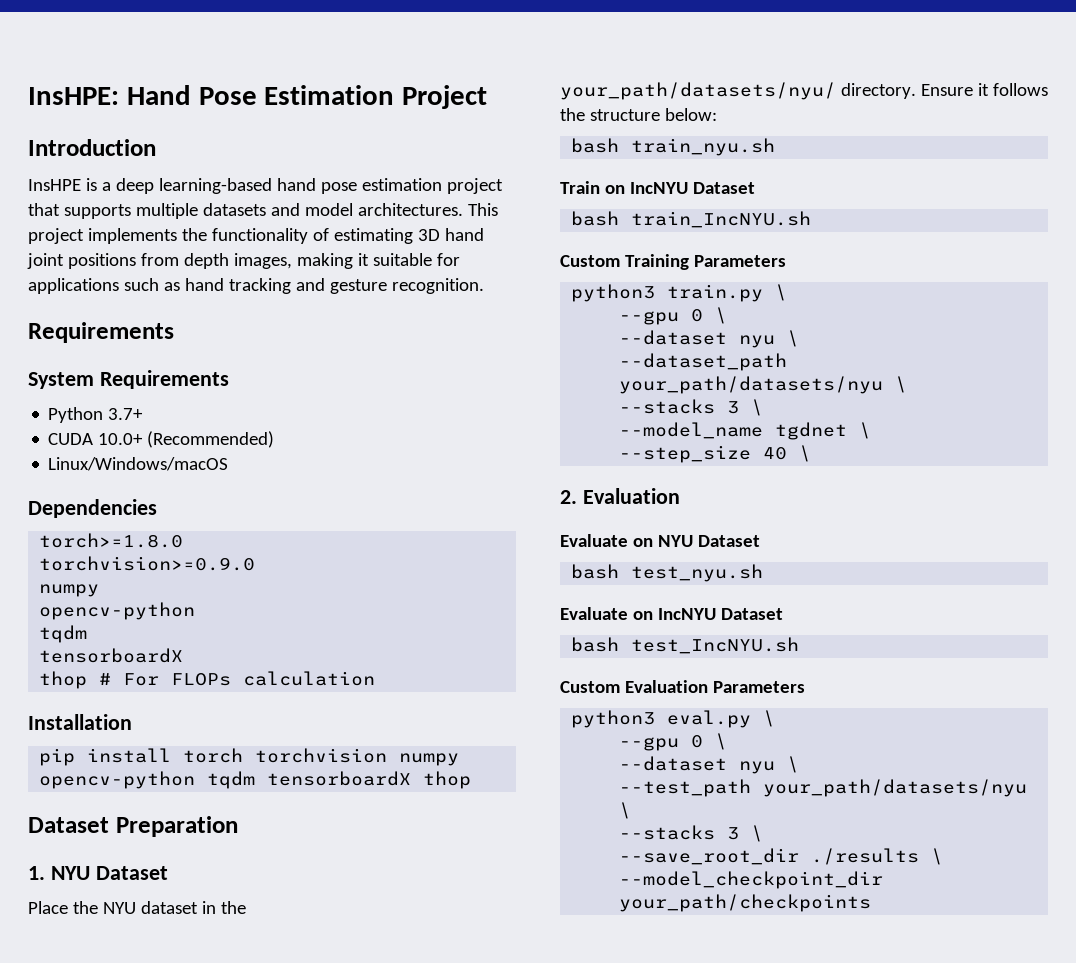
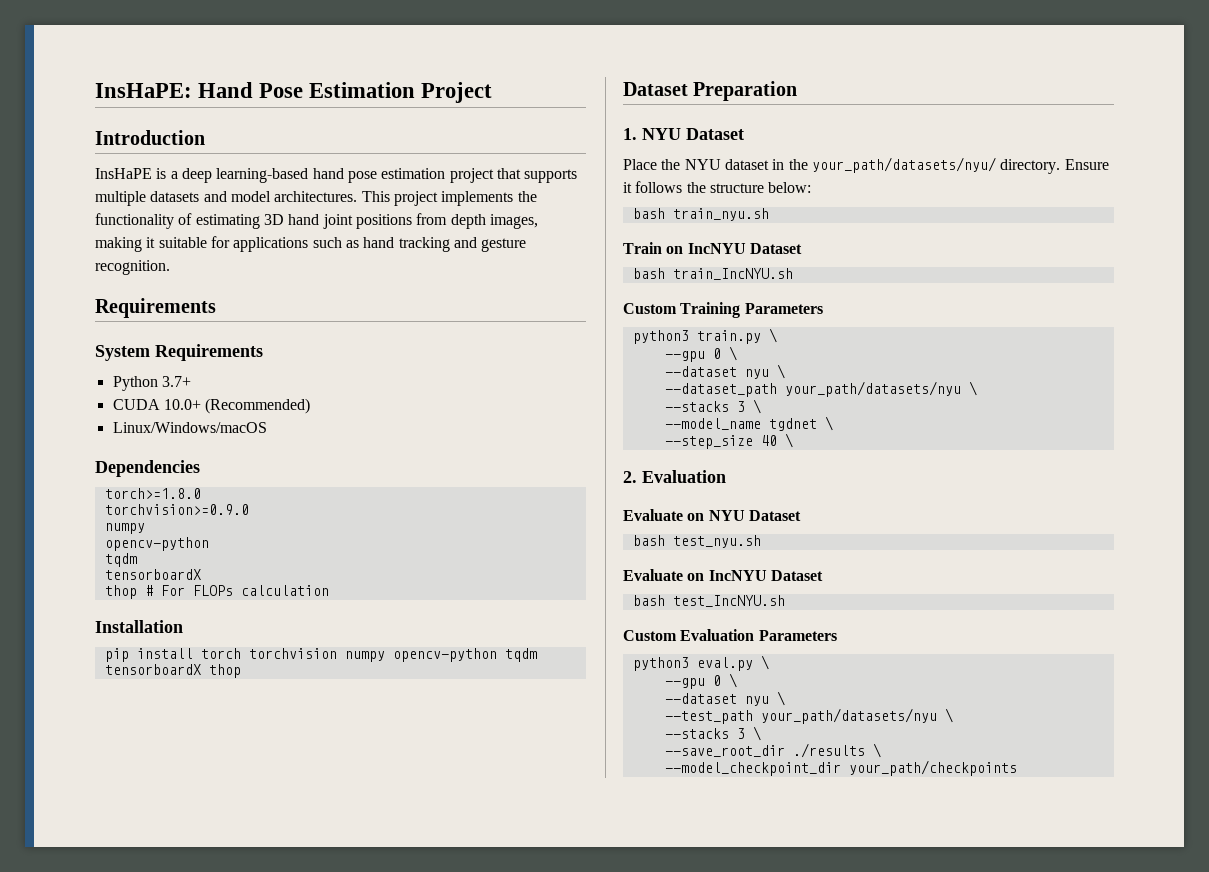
[28,87,119,105] InsHPE: -> [95,83,192,98] InsHaPE:
[28,179,81,191] InsHPE -> [95,168,152,179] InsHaPE

